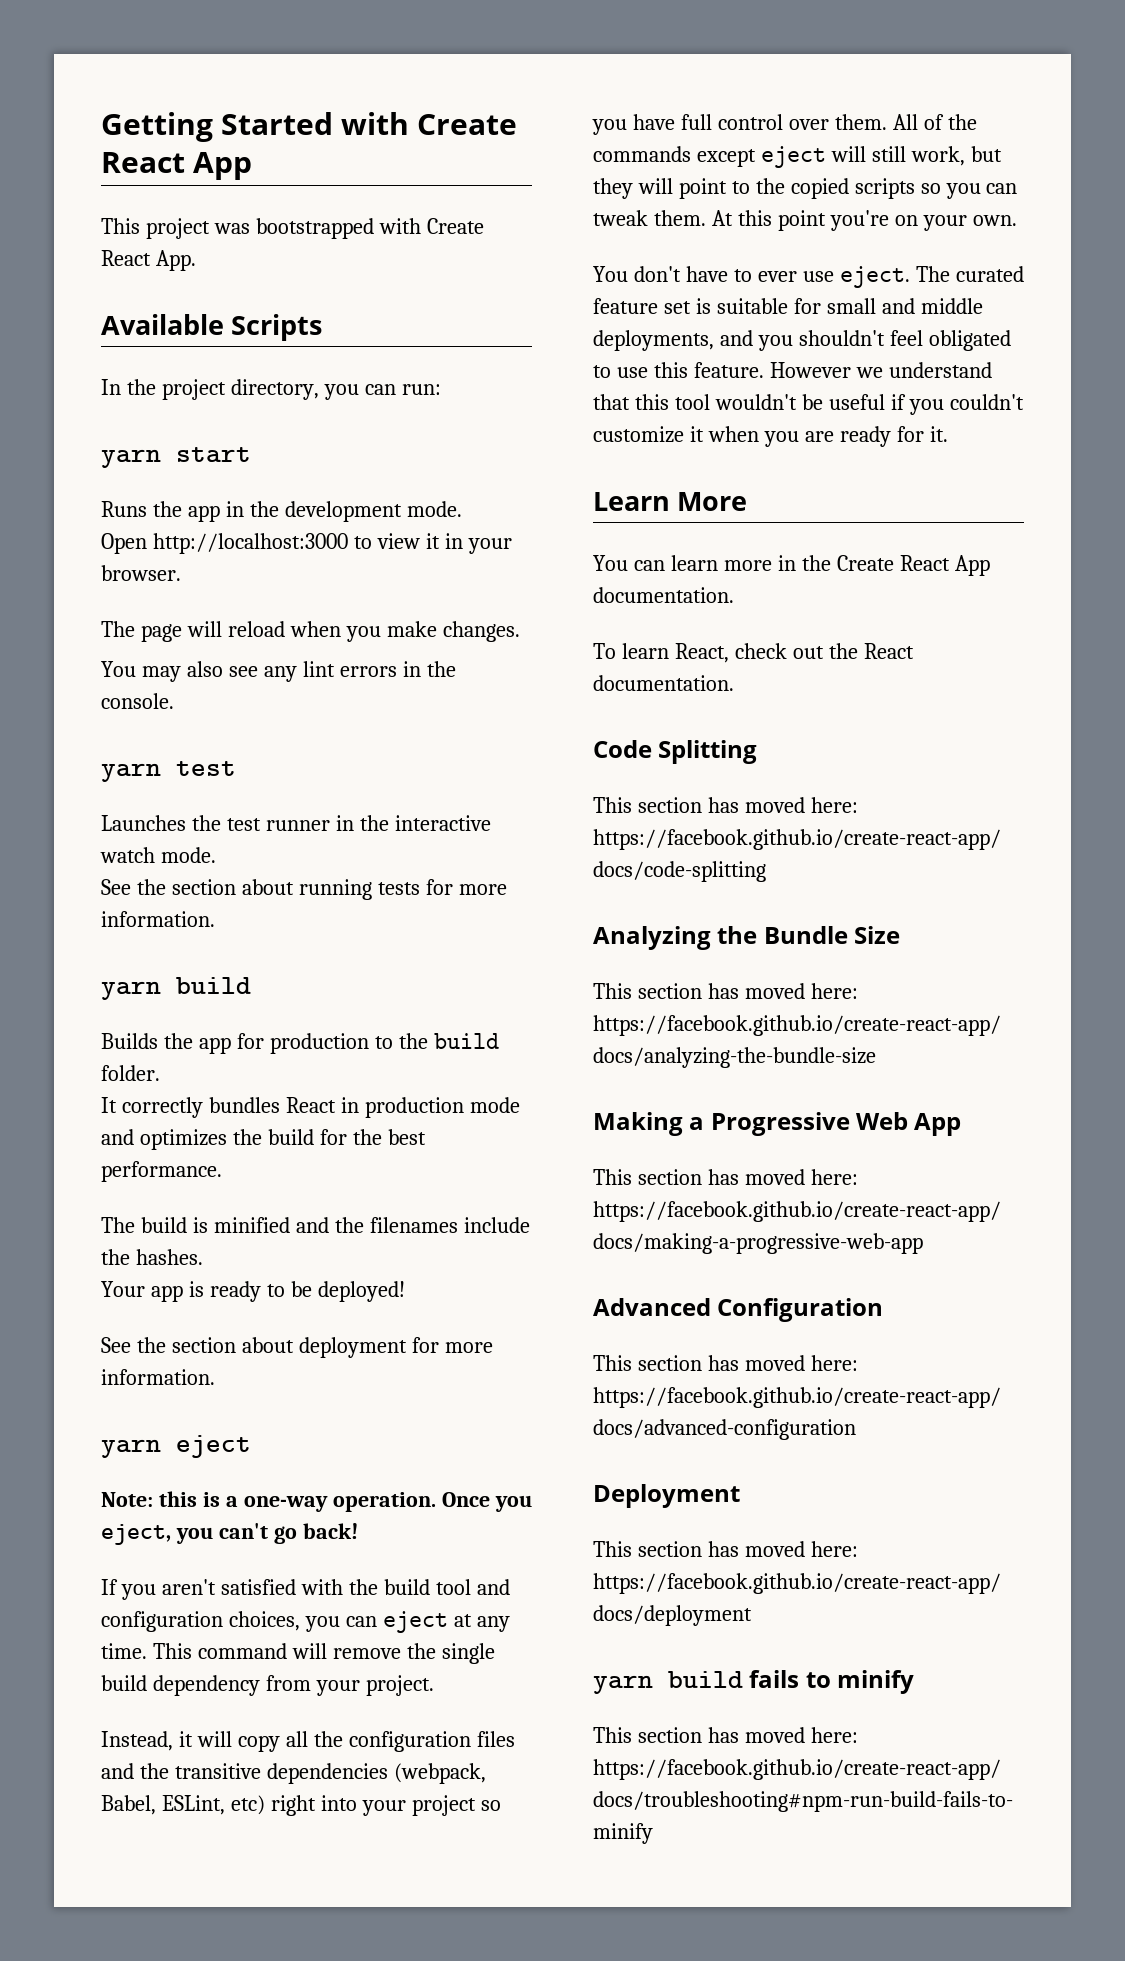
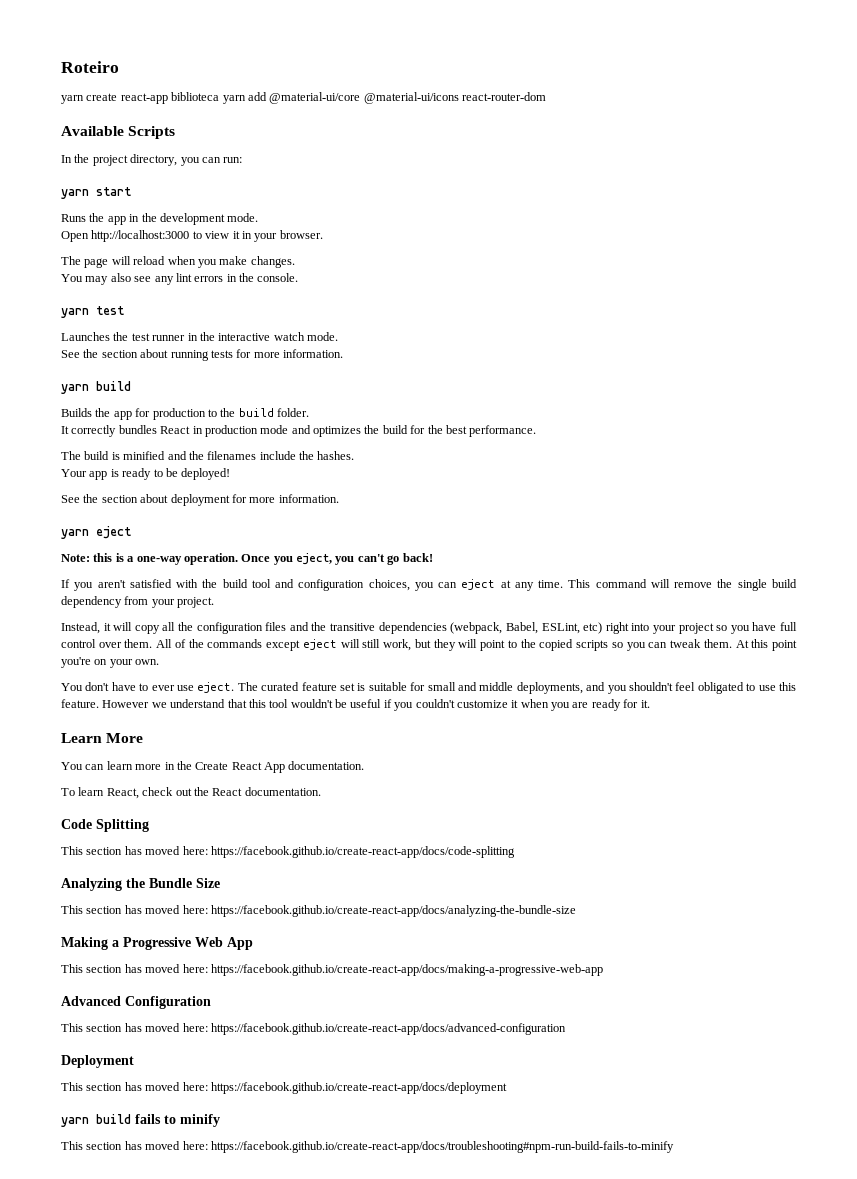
[101,112,517,142] [101,152,252,180] [101,218,484,239] [101,250,196,271] Getting Started with Create React App // This project was bootstrapped with Create React App. -> [61,61,119,73] [61,92,546,104] Roteiro // yarn create react-app biblioteca yarn add @material-ui/core @material-ui/icons react-router-dom

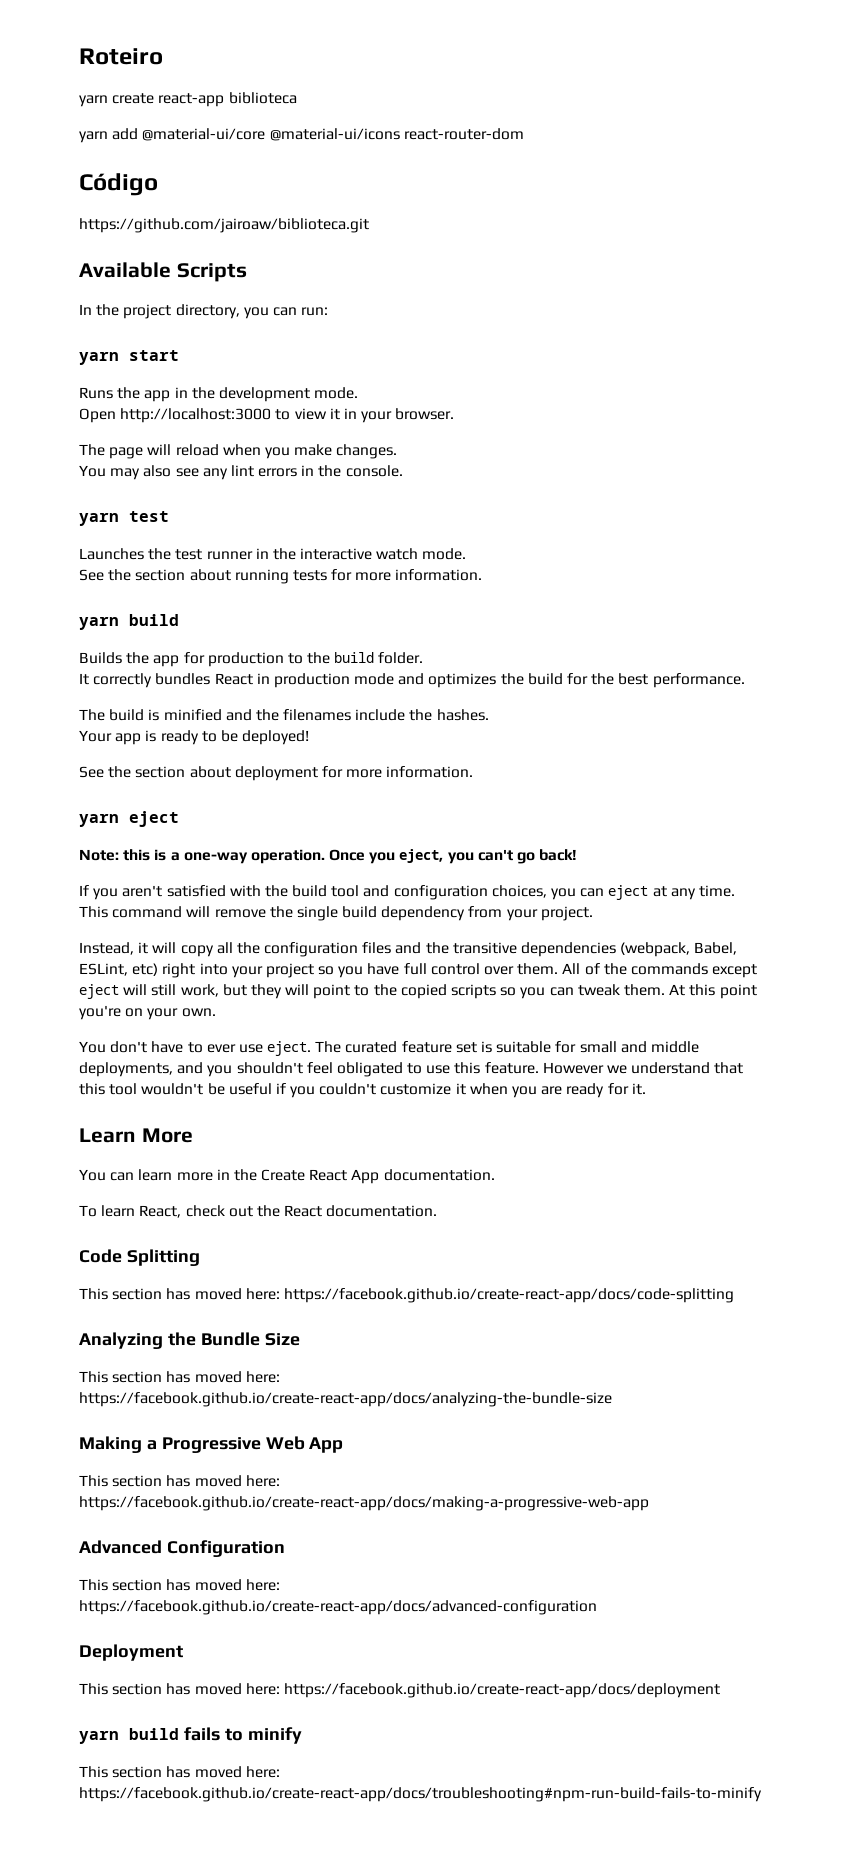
(220, 96) none -> (297, 98) //
(546, 96) none -> [79,173,158,196] [79,218,369,233] // Código // https://github.com/jairoaw/biblioteca.git

